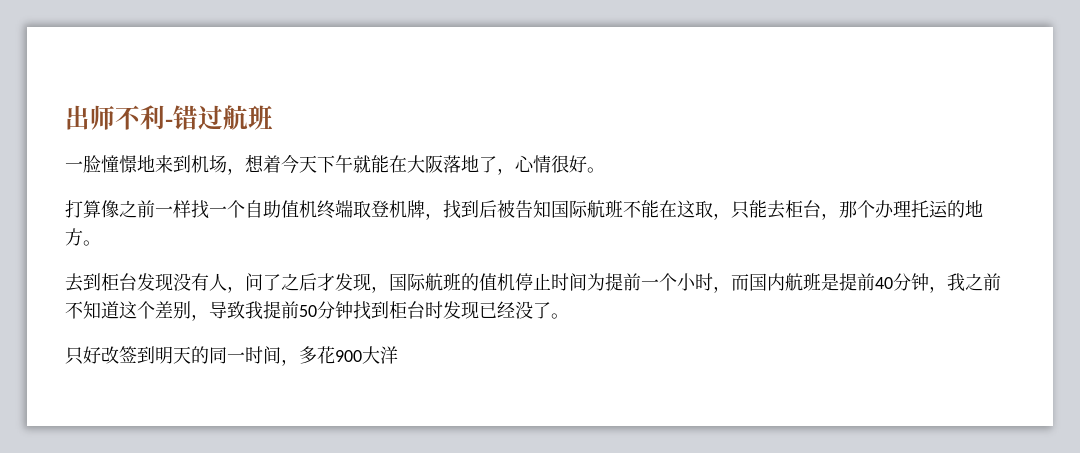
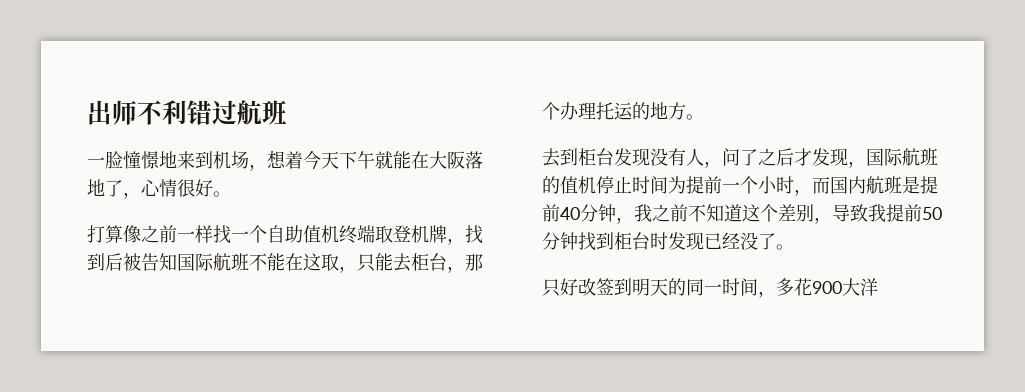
[165,119,173,127] - -> (187, 112) none

